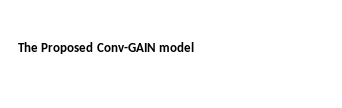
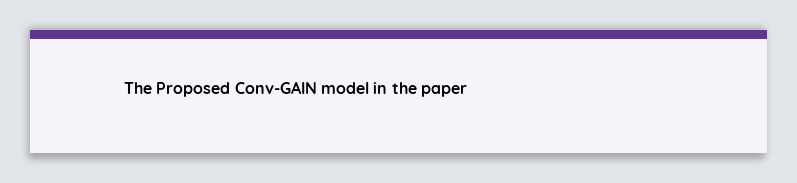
(195, 47) none -> [373,82,467,97] in the paper

